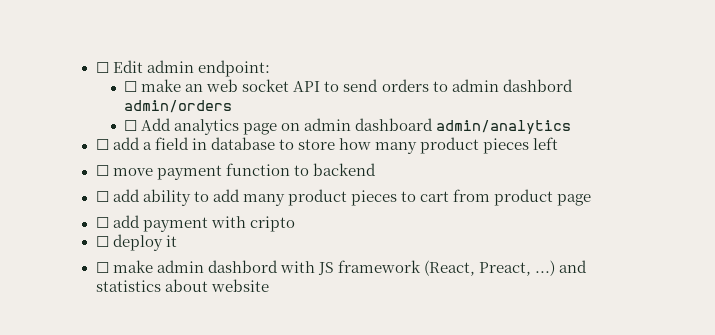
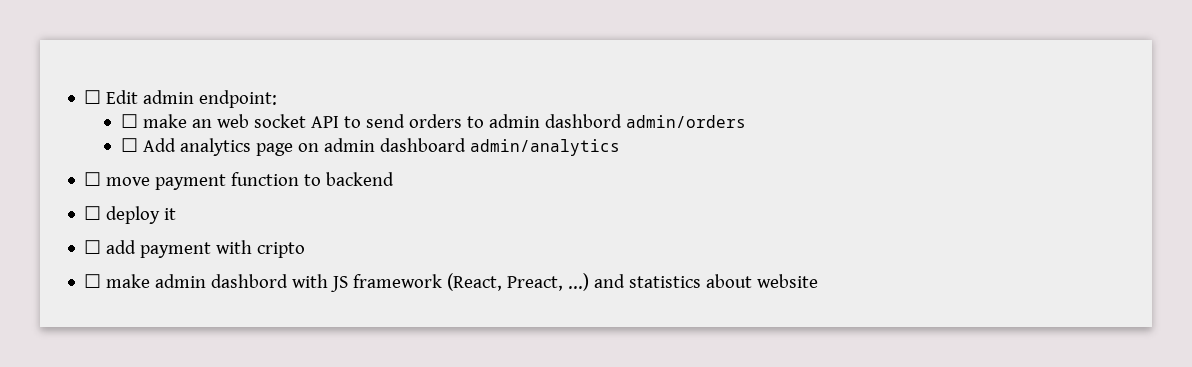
[95,137,559,154] // ☐ add a field in database to store how many product pieces left -> (620, 147) none
[112,189,592,206] add ability to add many product pieces to cart from product page -> [106,206,177,224] deploy it
[95,234,177,251] // ☐ deploy it -> (306, 250) none

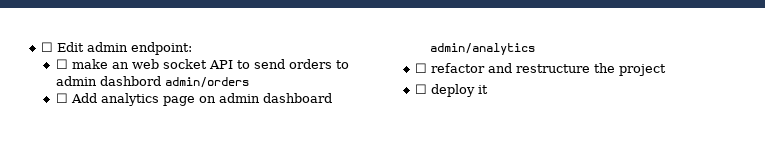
[106,172,395,190] [84,206,177,224] [84,240,306,258] [84,273,819,292] move payment function to backend // ☐ deploy it // ☐ add payment with cripto // ☐ make admin dashbord with JS framework (React, Preact, ...) and statistics about website -> [430,63,666,76] [414,84,488,97] refactor and restructure the project // ☐ deploy it

